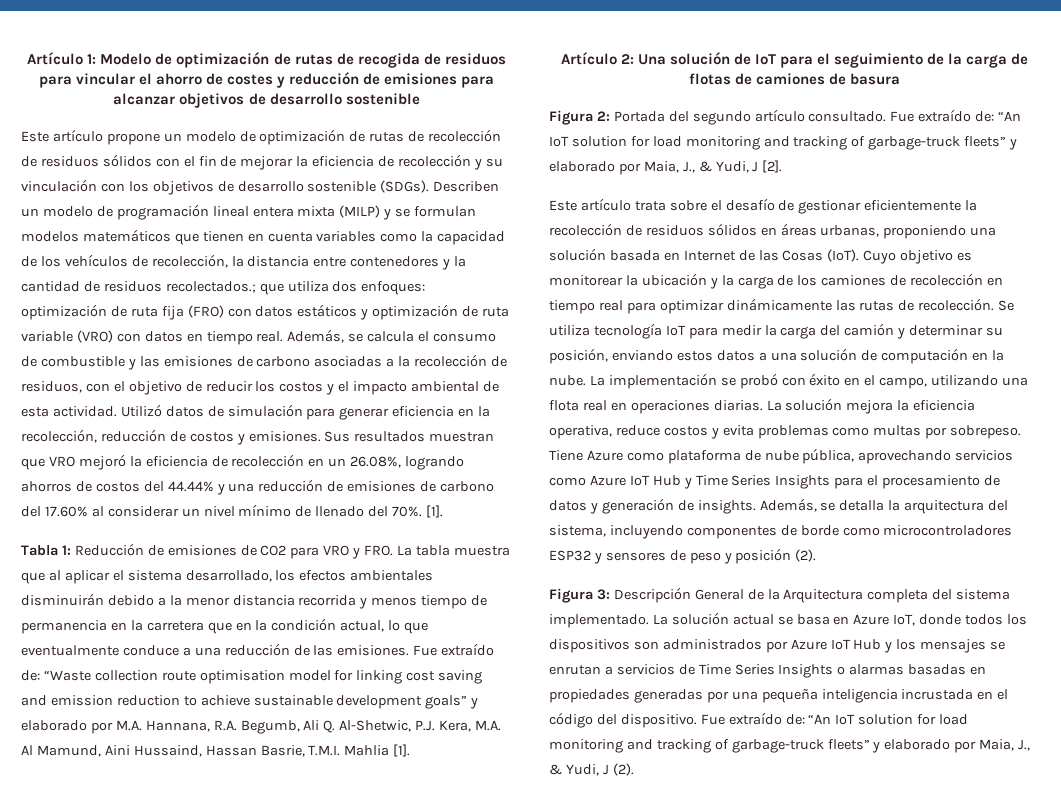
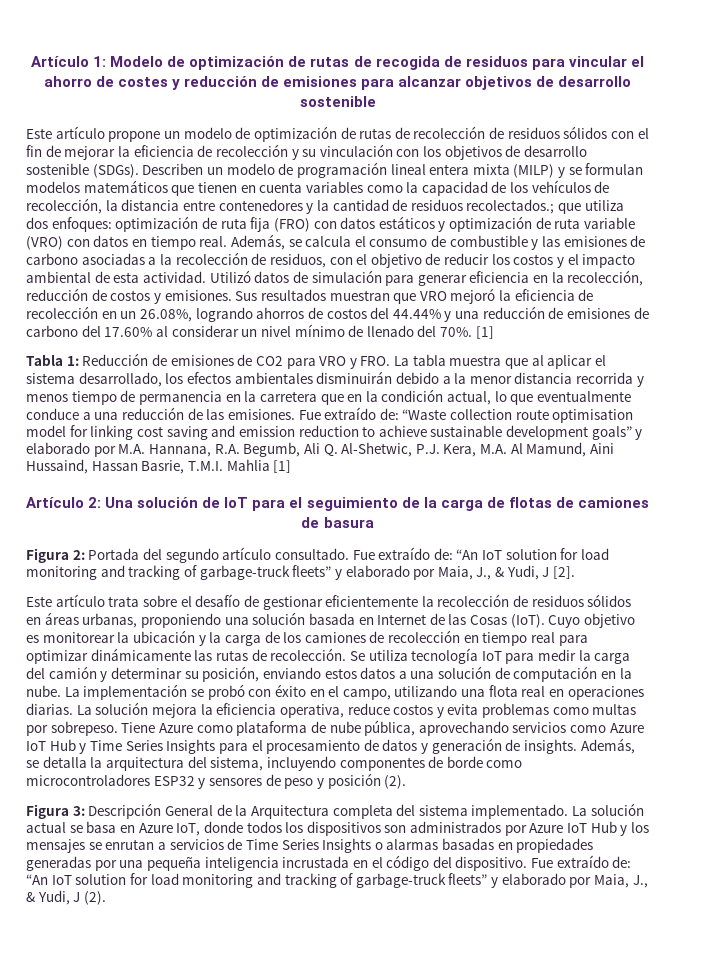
[426,505,444,518] [1]. -> [475,326,494,339] [1]
[393,744,411,757] [1]. -> [273,460,292,473] [1]

